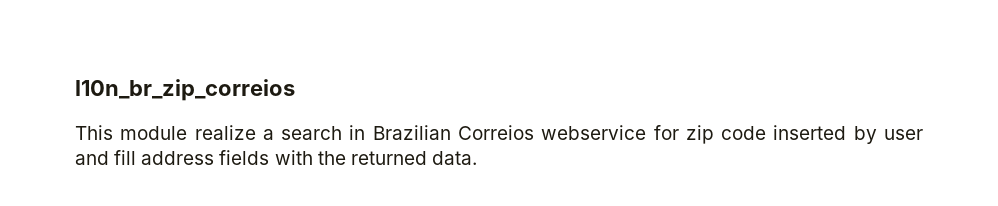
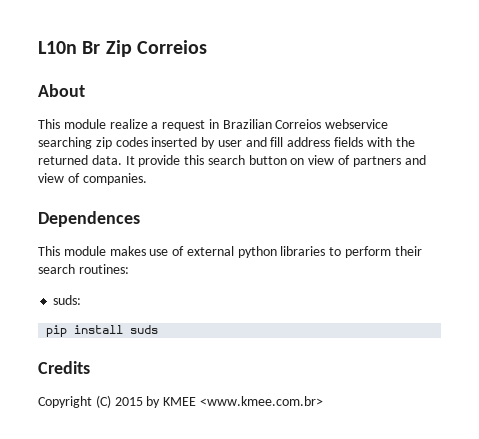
[75,79,295,101] l10n_br_zip_correios -> [38,40,207,57] [38,84,85,97] L10n Br Zip Correios // About
[281,126,343,140] search -> [162,120,206,131] request
[653,125,767,144] for zip code -> [38,137,148,149] searching zip codes
(477, 158) none -> [125,155,426,167] [38,173,147,185] [38,211,140,227] [38,246,422,258] [38,264,129,274] [53,295,82,305] [46,325,159,337] [38,361,90,374] [38,395,323,408] It provide this search button on view of partners and view of companies. // Dependences // This module makes use of external python libraries to perform their search routines: // suds: // pip install suds // Credits // Copyright (C) 2015 by KMEE <www.kmee.com.br>

